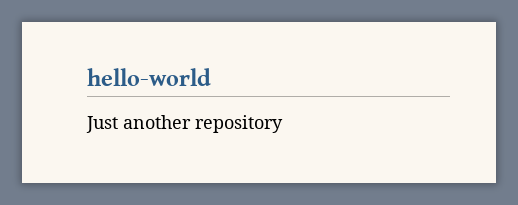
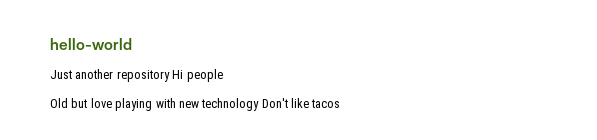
(283, 124) none -> [172,69,223,82] [50,98,341,111] Hi people // Old but love playing with new technology Don't like tacos

